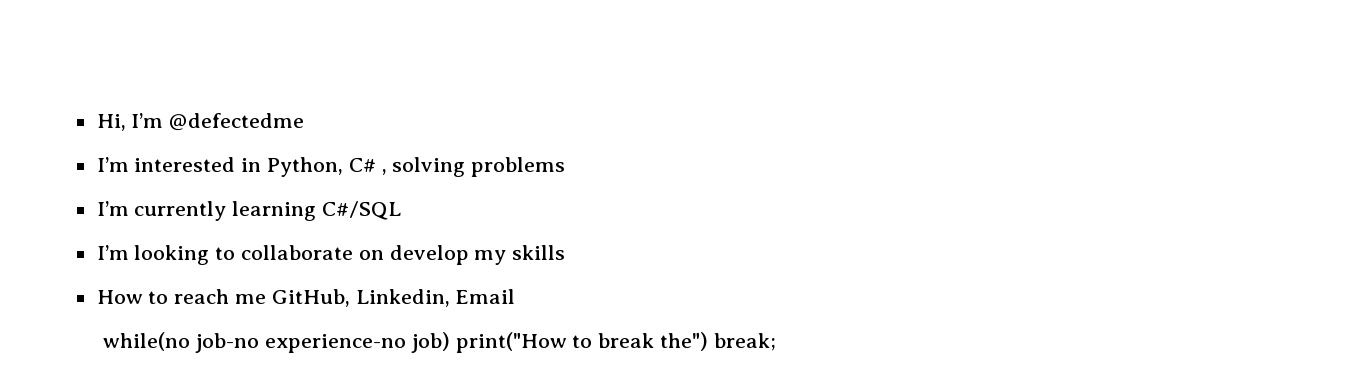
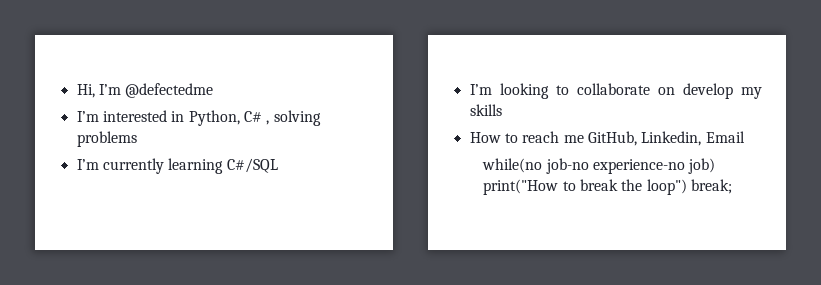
[660,332,709,351] the") -> [621,179,687,195] the loop")

